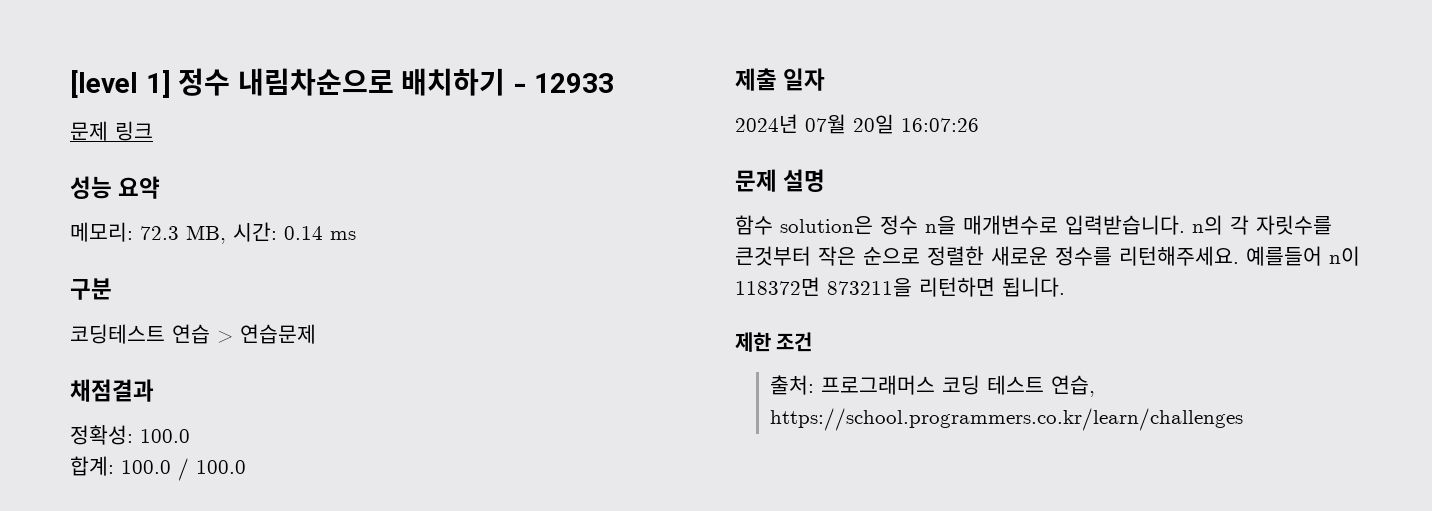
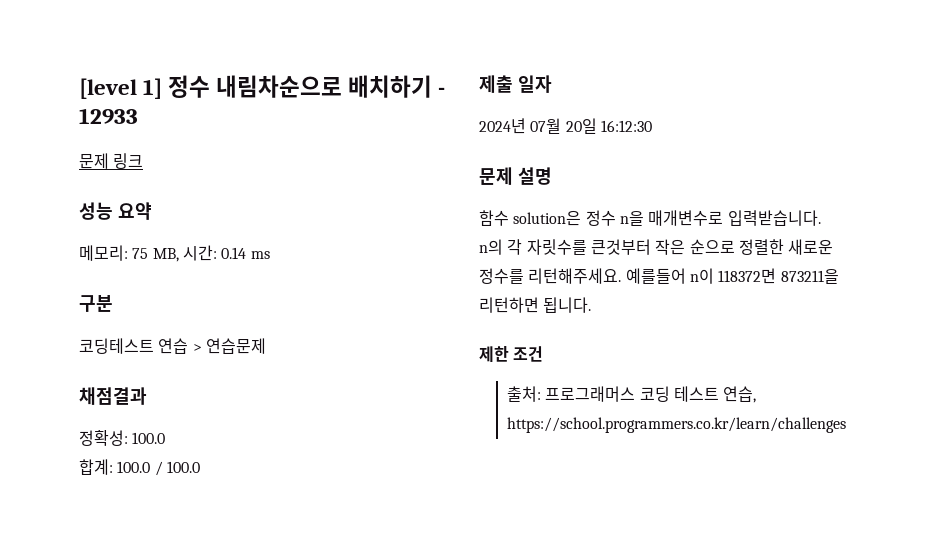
[140,226,179,240] 72.3 -> [132,248,149,259] 75
[901,118,979,132] 16:07:26 -> [600,120,652,132] 16:12:30

